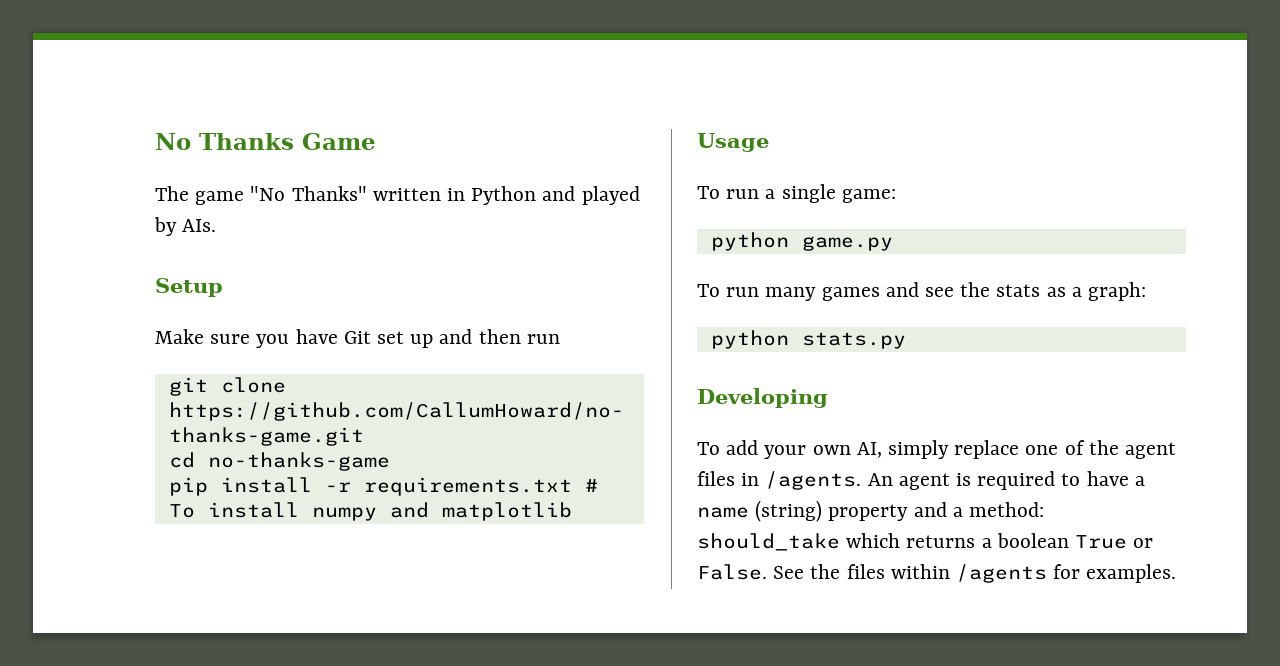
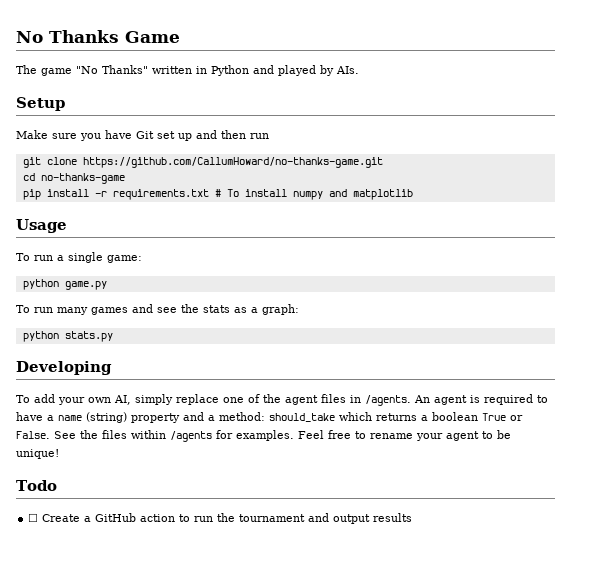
(1177, 573) none -> [298,430,511,441] [16,449,59,459] [16,480,57,491] [28,513,413,524] Feel free to rename your agent to be unique! // Todo // ☐ Create a GitHub action to run the tournament and output results

